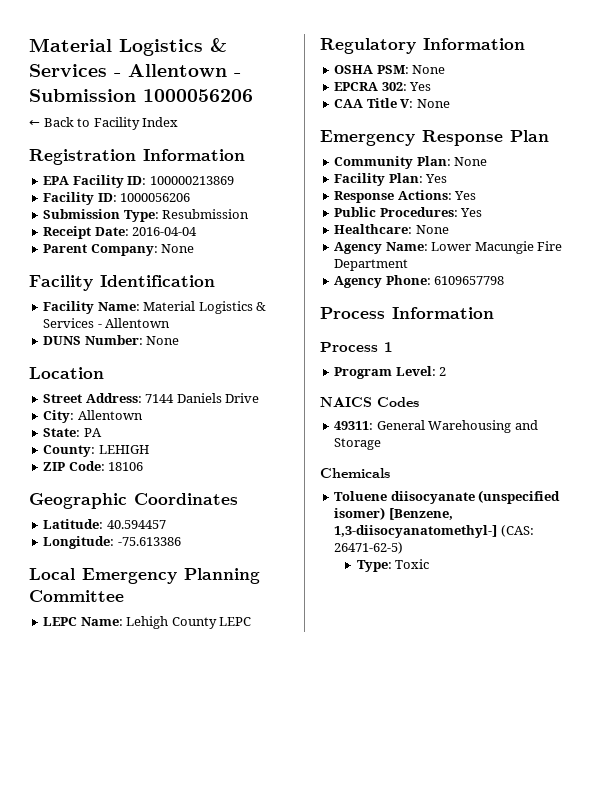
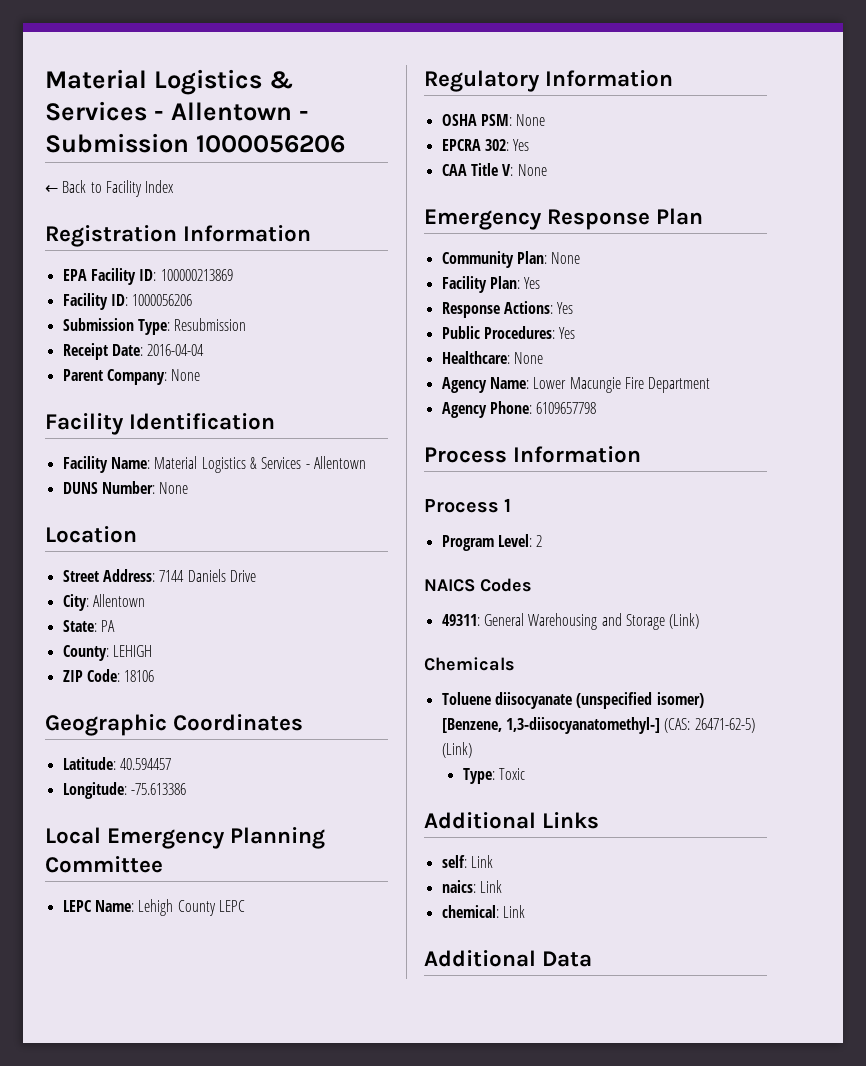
(382, 444) none -> [669,613,700,629] (Link)
(404, 548) none -> [441,742,472,758] (Link)
(430, 564) none -> [424,812,600,829] [441,855,493,868] [441,880,502,893] [441,905,525,918] [424,950,593,967] // Additional Links // self: Link // naics: Link // chemical: Link // Additional Data

